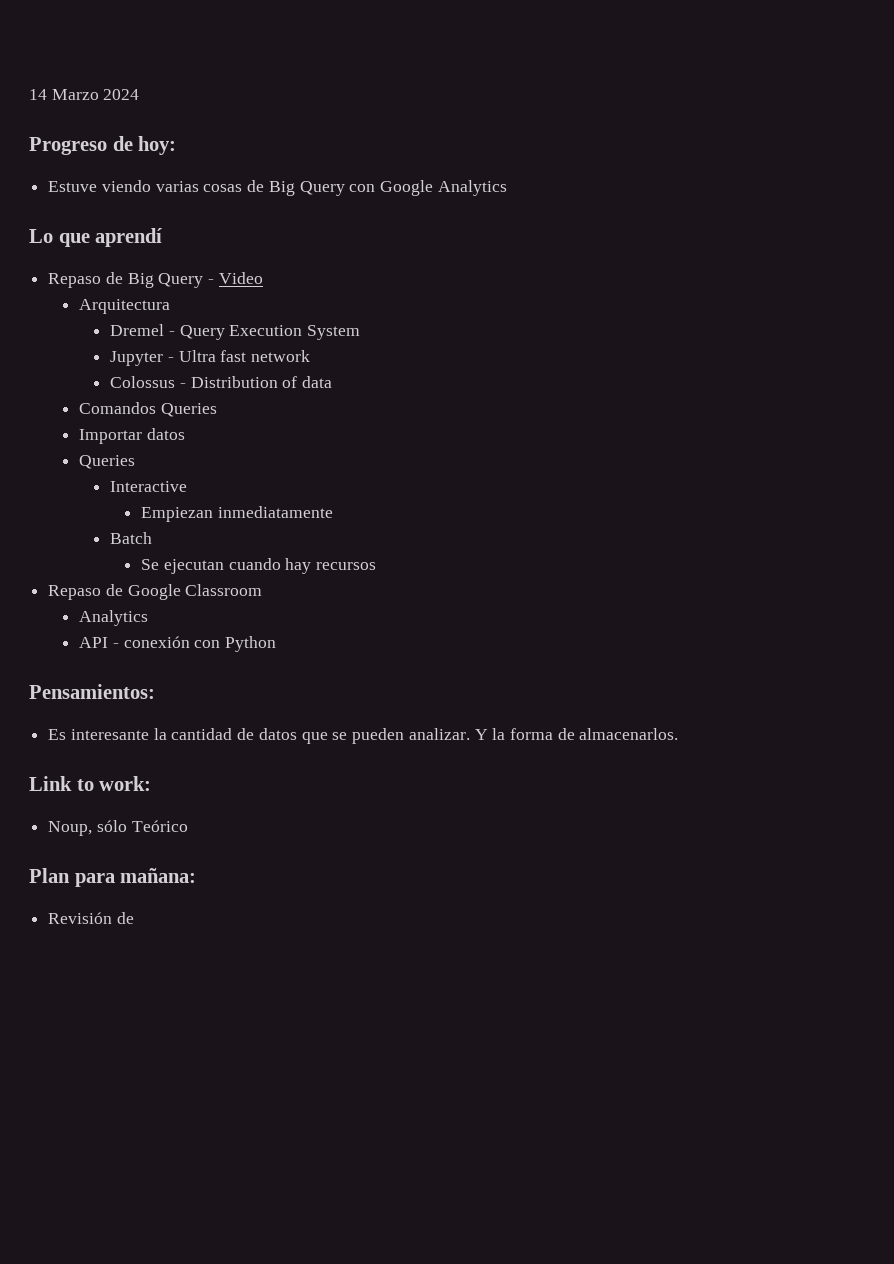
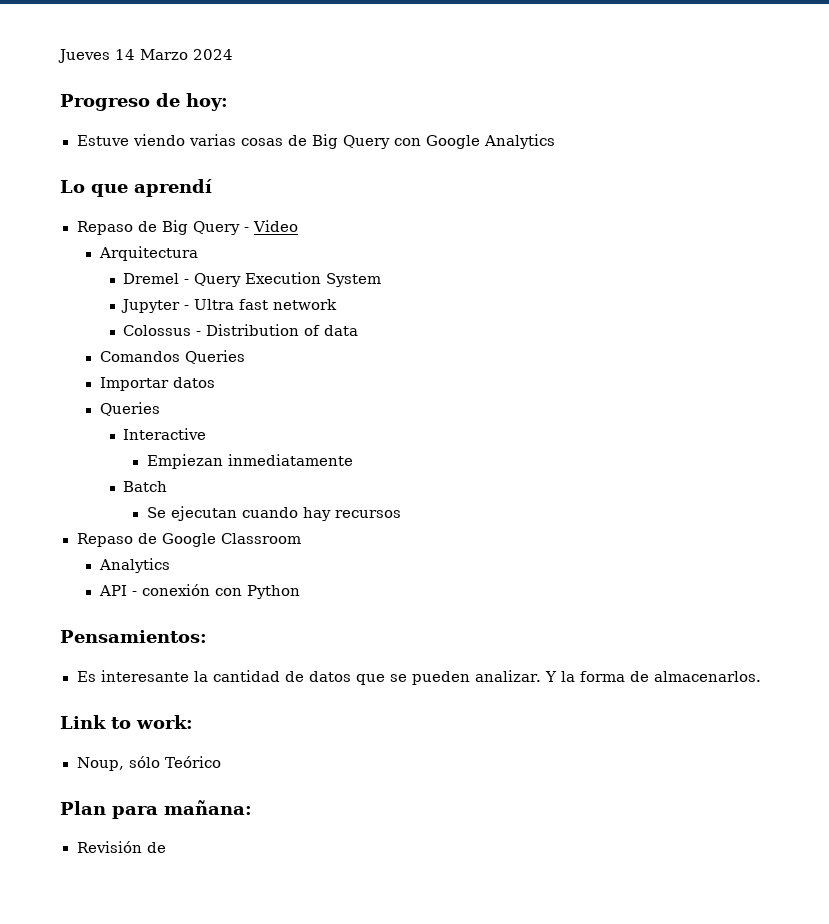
(29, 94) none -> [58,49,110,63] Jueves

